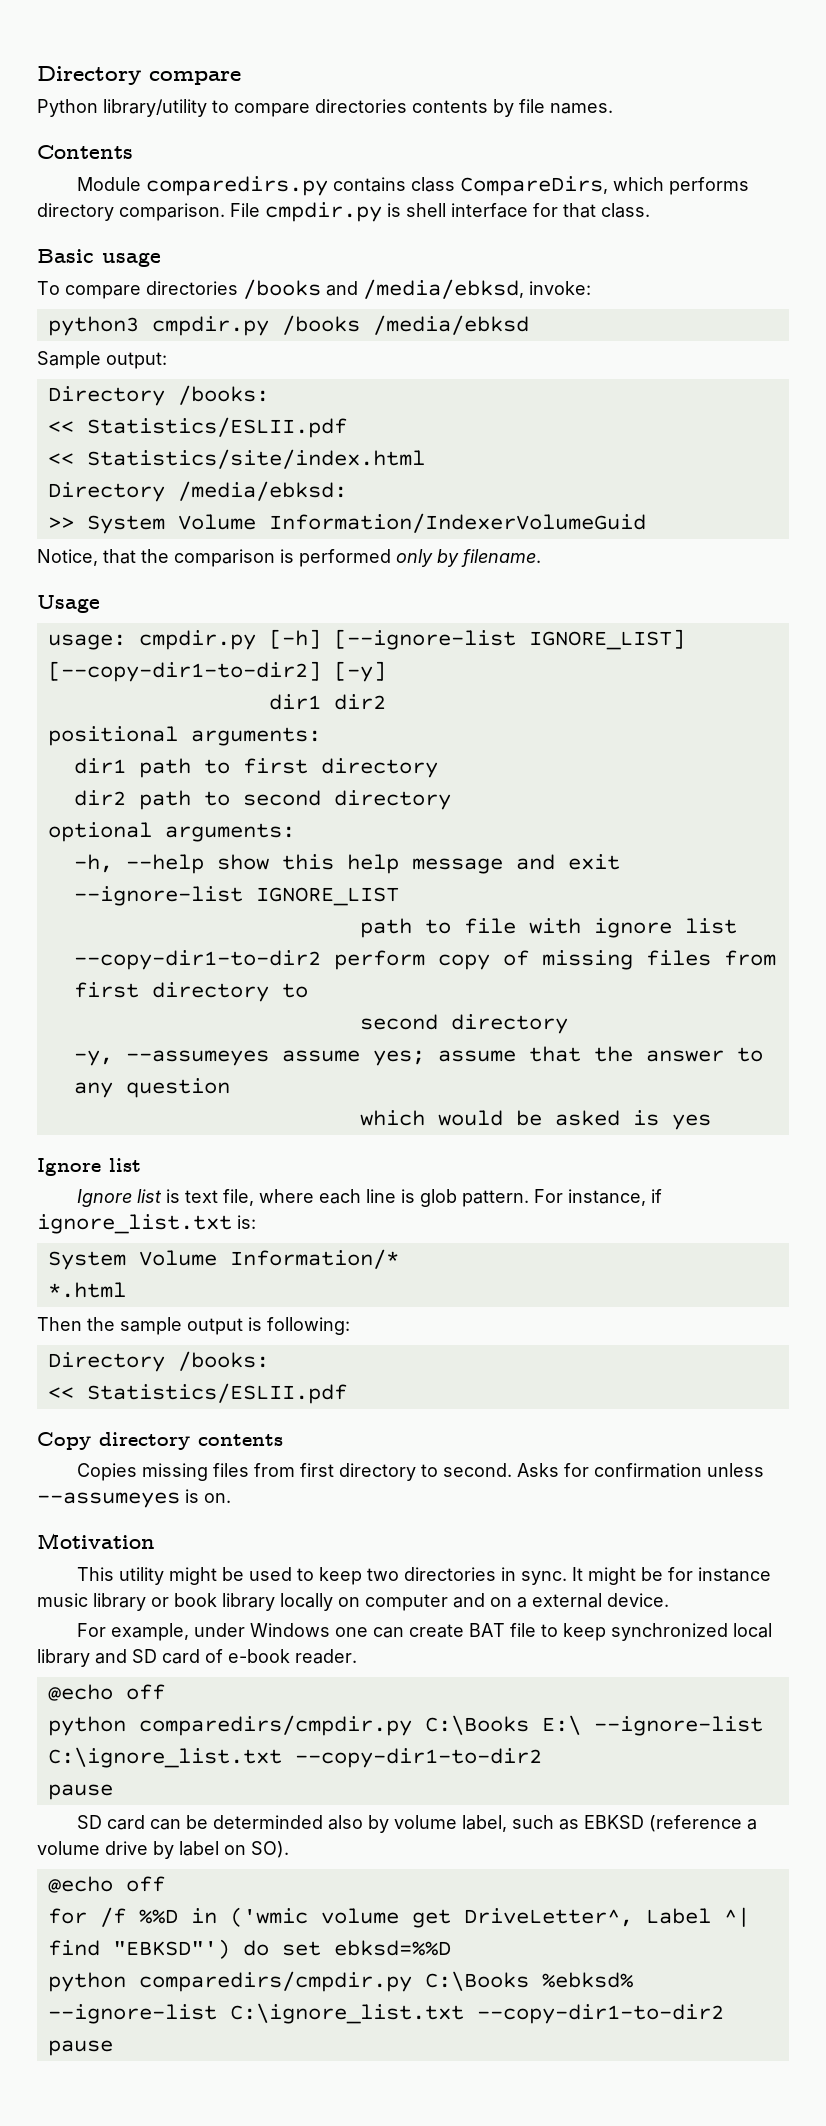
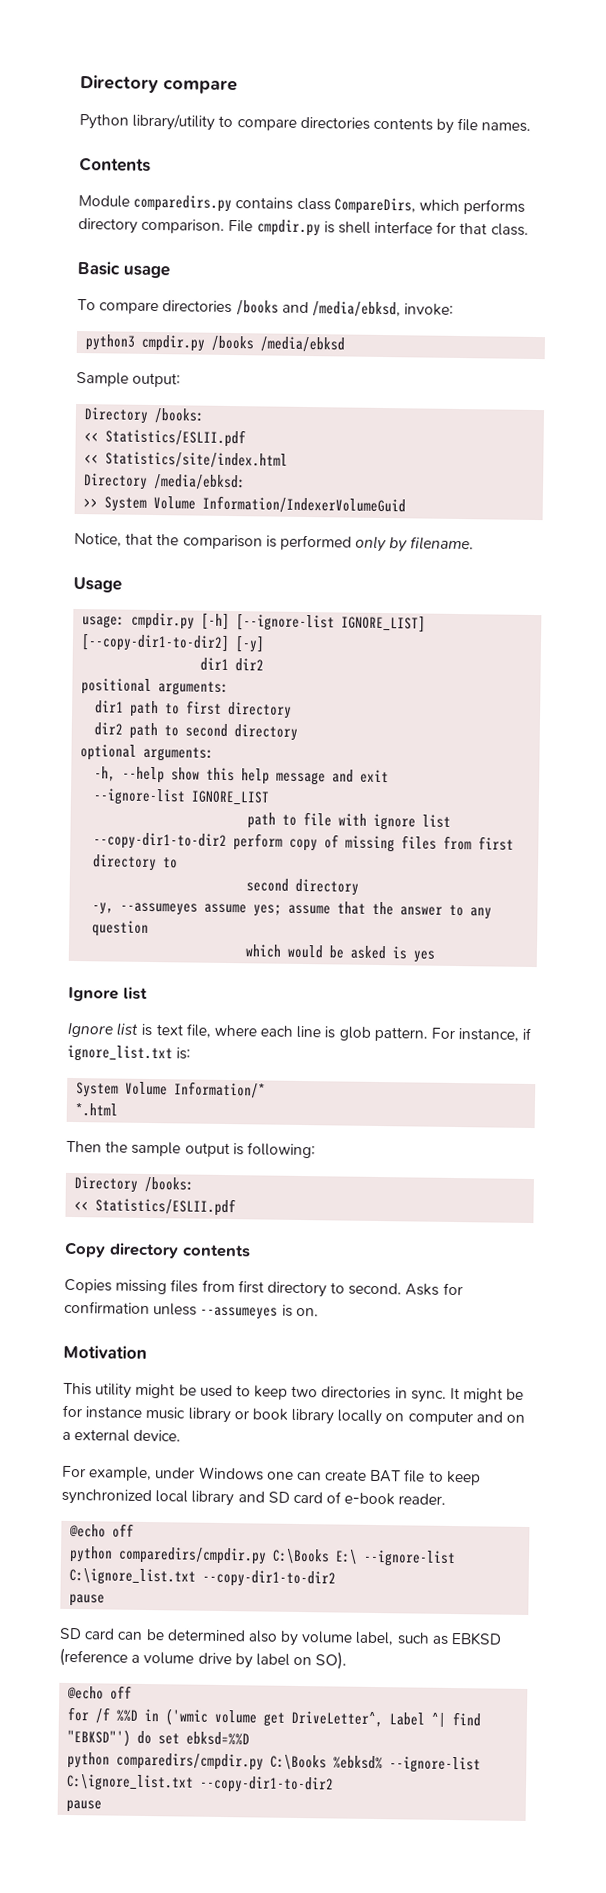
[212,1815,323,1829] determinded -> [166,1629,246,1642] determined

